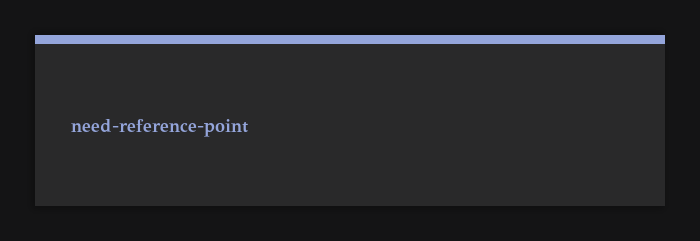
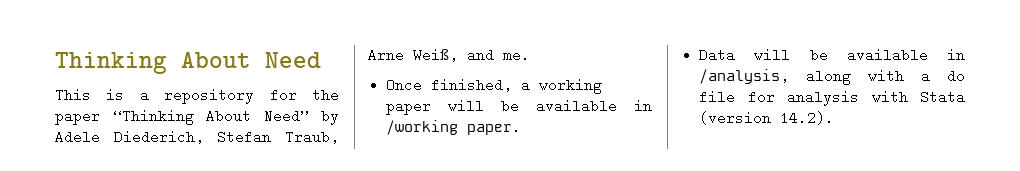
[71,119,248,137] need-reference-point -> [55,52,321,74] [55,88,339,104] [55,109,339,125] [55,130,339,144] [368,48,530,62] [386,78,603,94] [386,99,652,115] [386,120,522,135] [699,48,965,62] [699,69,965,85] [699,90,965,106] [699,111,835,125] Thinking About Need // This is a repository for the paper “Thinking About Need” by Adele Diederich, Stefan Traub, Arne Weiß, and me. // Once finished, a working paper will be available in /working paper. // Data will be available in /analysis, along with a do file for analysis with Stata (version 14.2).

